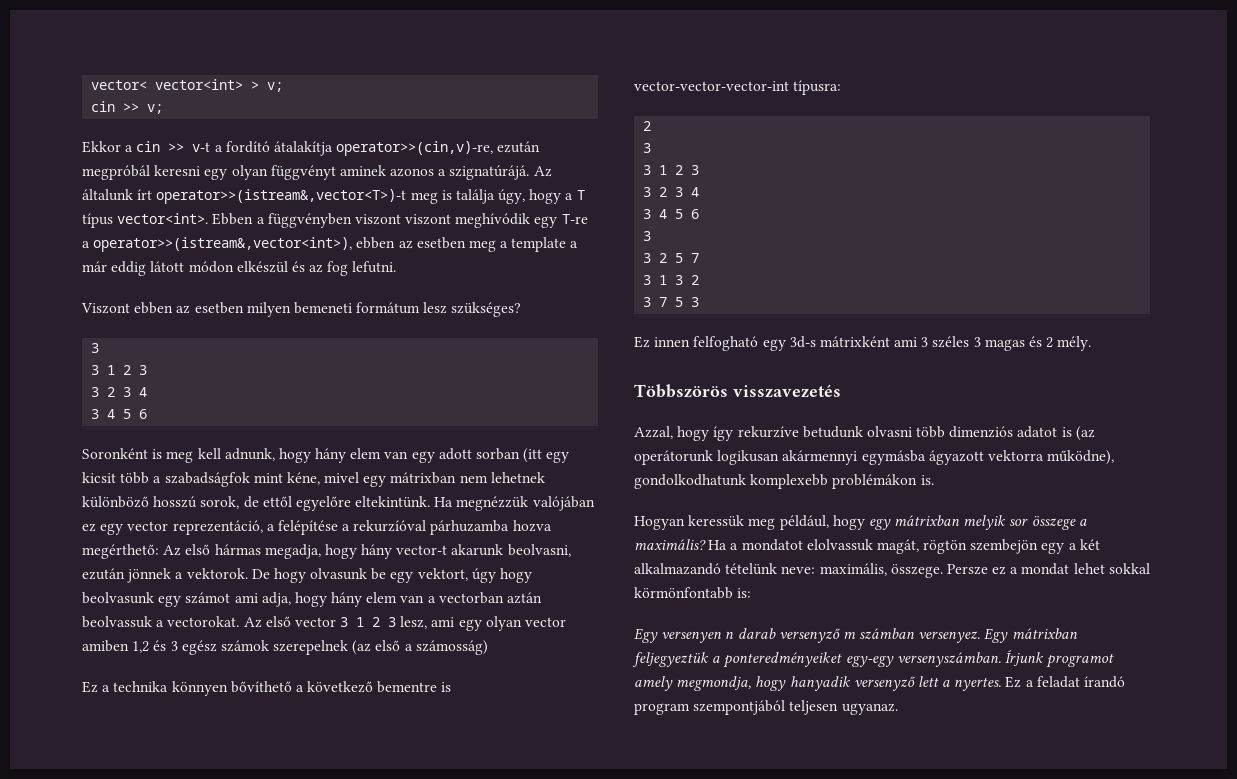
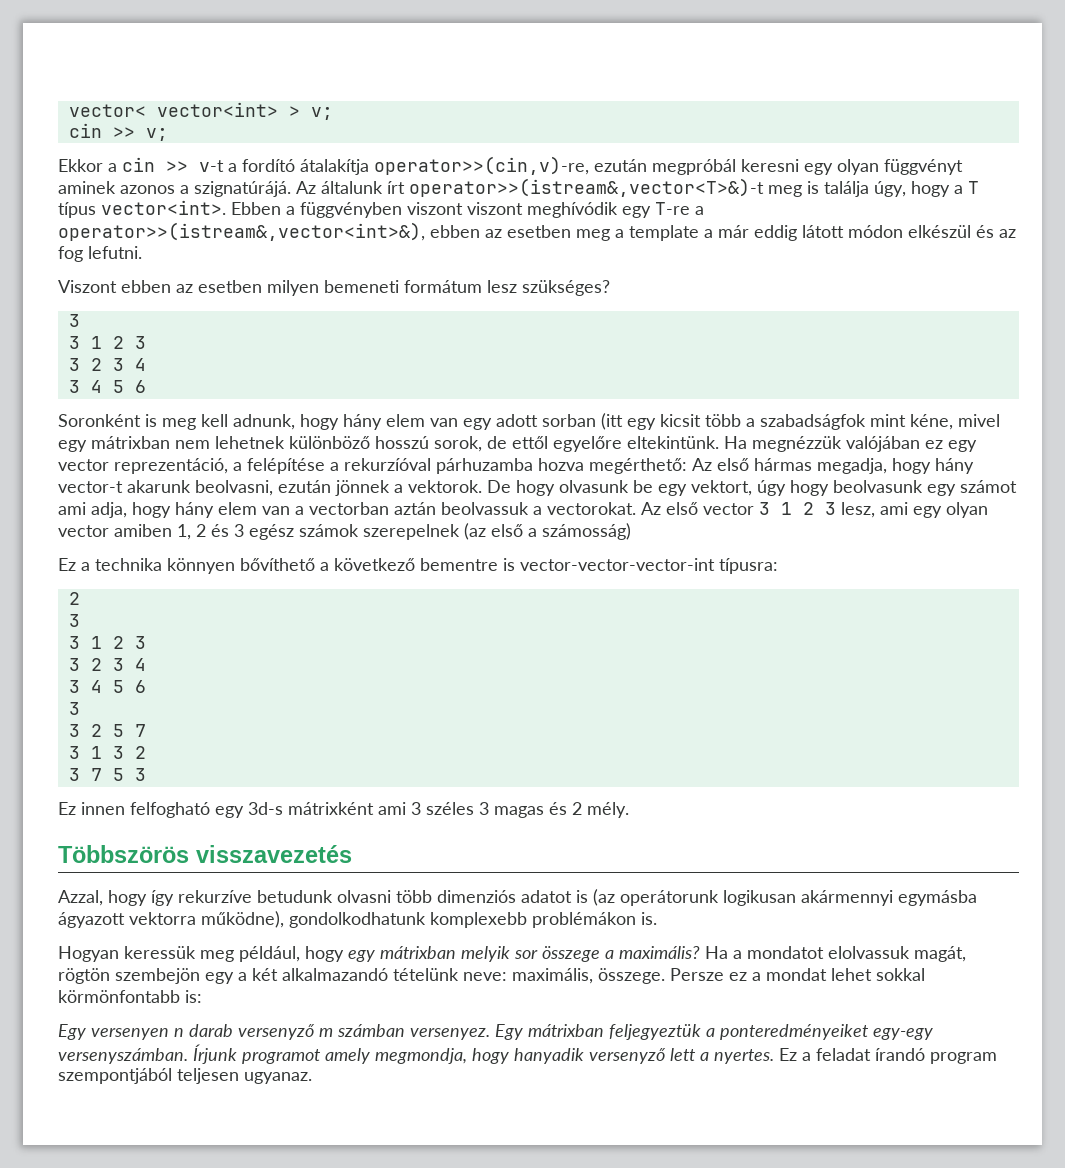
[156,189,407,204] operator>>(istream&,vector<T>)-t -> [409,178,764,197] operator>>(istream&,vector<T>&)-t
[93,237,353,252] operator>>(istream&,vector<int>), -> [58,222,425,241] operator>>(istream&,vector<int>&),
[132,641,150,653] 1,2 -> [177,524,206,540] 1, 2

